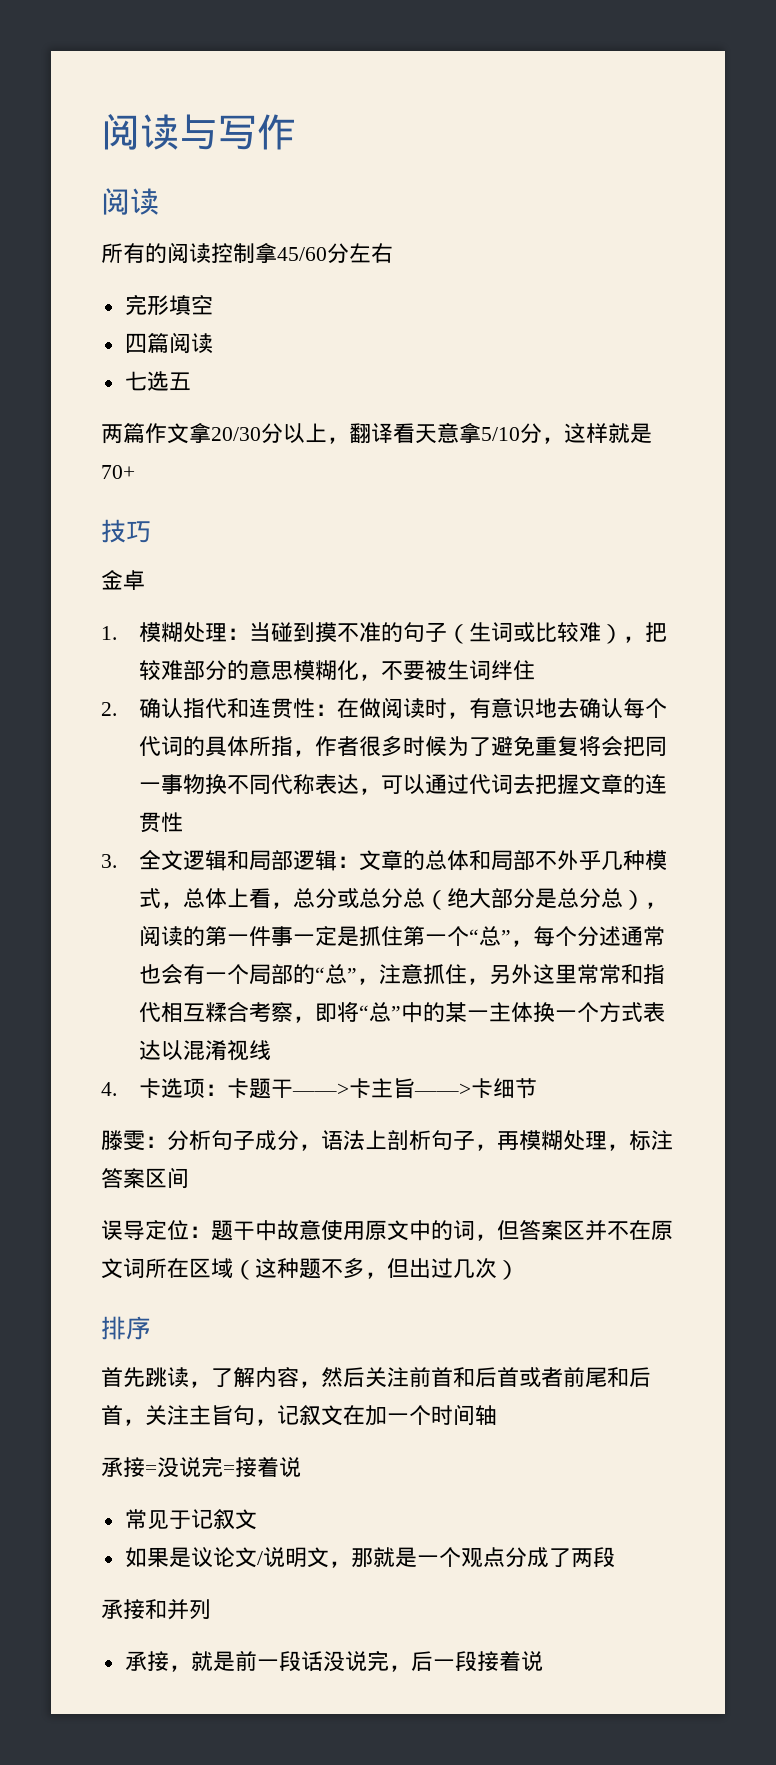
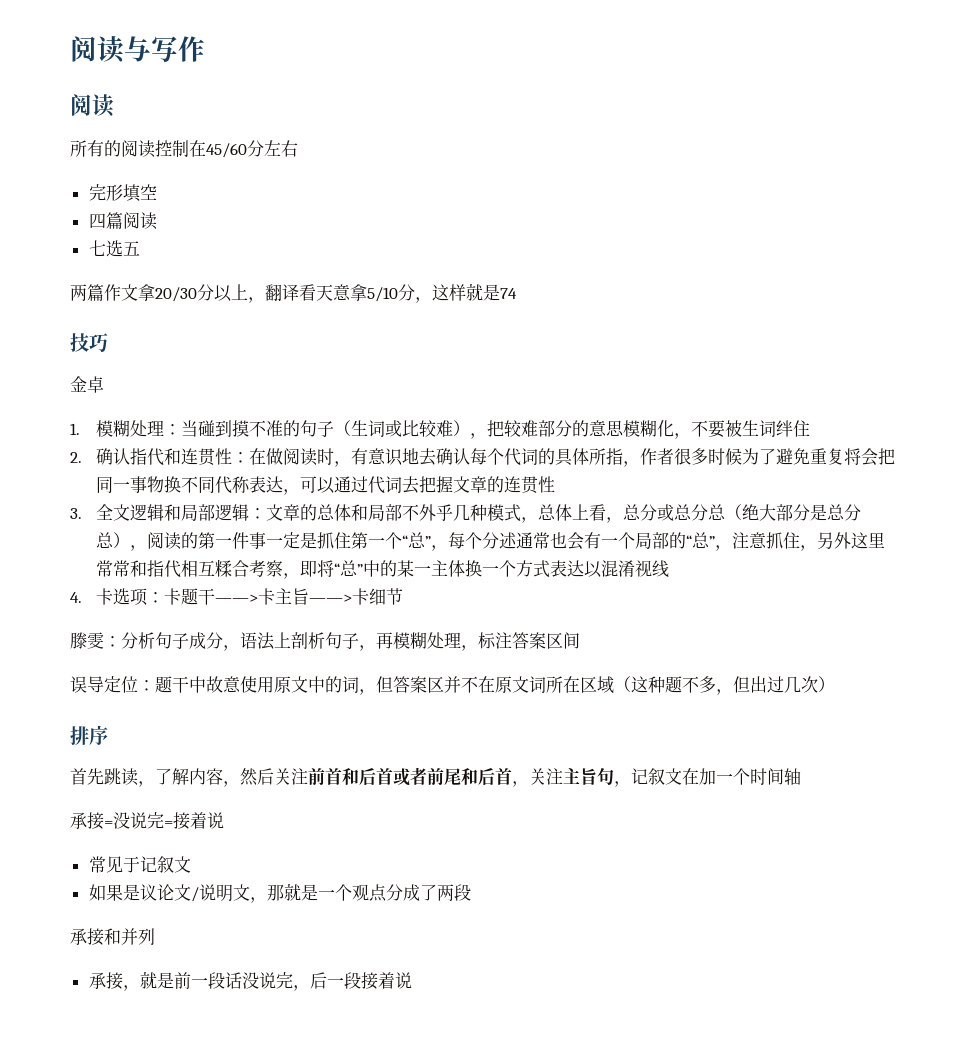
[255,243,277,263] 拿 -> [189,140,206,157] 在
[101,465,135,479] 70+ -> [500,288,517,299] 74

